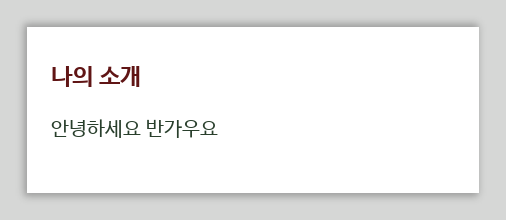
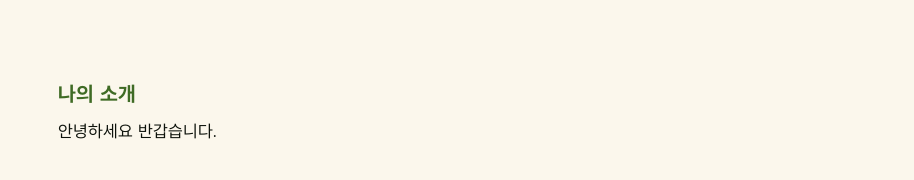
[146,119,219,138] 반가우요 -> [137,123,217,139] 반갑습니다.

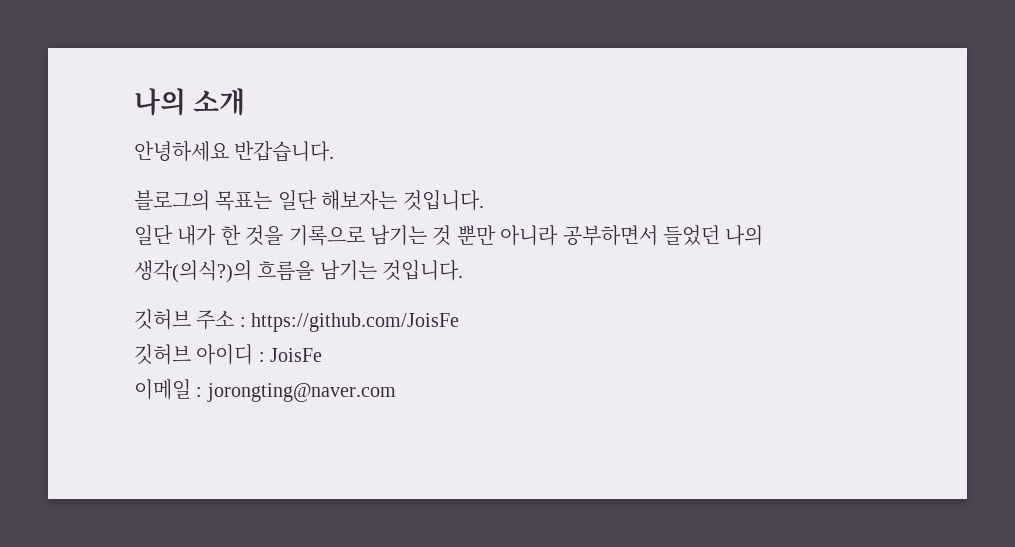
(217, 131) none -> [134,190,484,211] [134,225,764,246] [134,260,464,283] [134,309,460,332] [134,344,323,365] [134,379,396,402] // 블로그의 목표는 일단 해보자는 것입니다. // 일단 내가 한 것을 기록으로 남기는 것 뿐만 아니라 공부하면서 들었던 나의 생각(의식?)의 흐름을 남기는 것입니다. // 깃허브 주소 : https://github.com/JoisFe // 깃허브 아이디 : JoisFe // 이메일 : jorongting@naver.com

